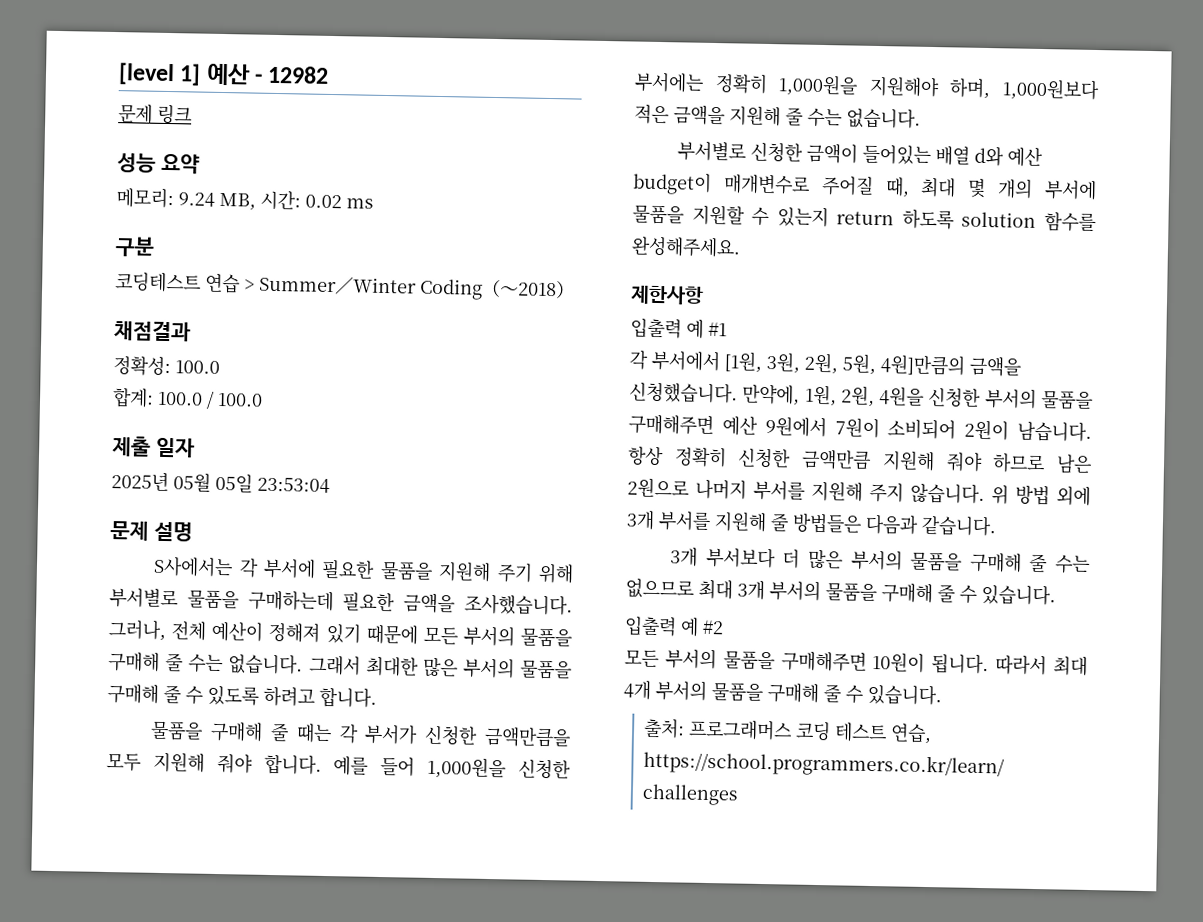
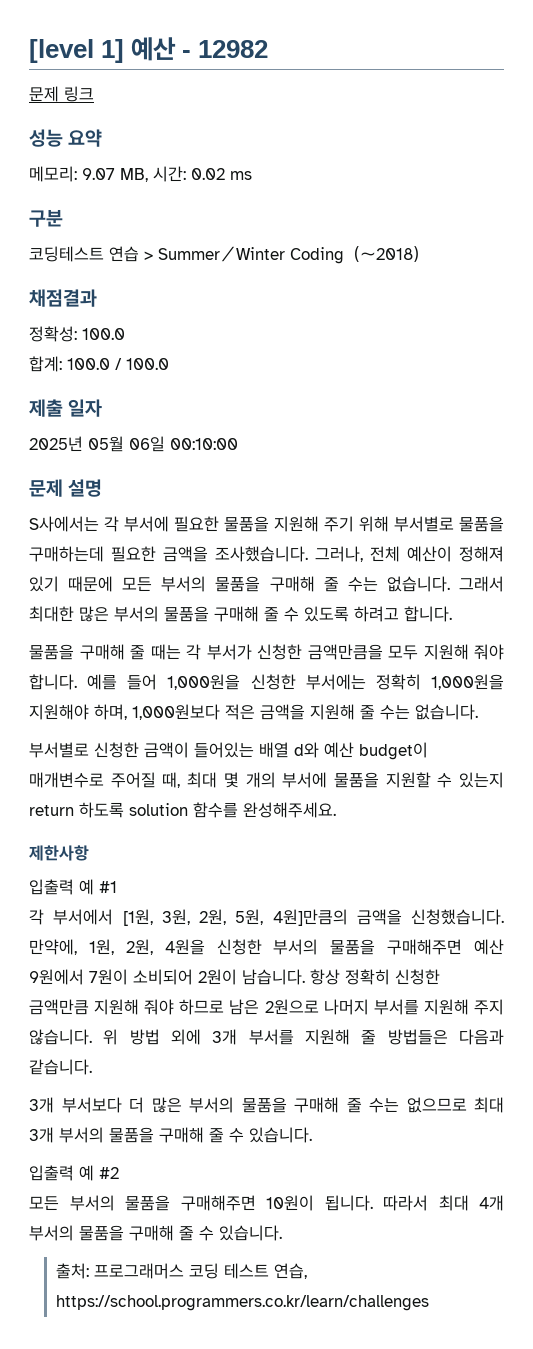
[178,192,215,207] 9.24 -> [82,168,115,180] 9.07
[215,473,330,494] 05일 23:53:04 -> [129,436,238,452] 06일 00:10:00

